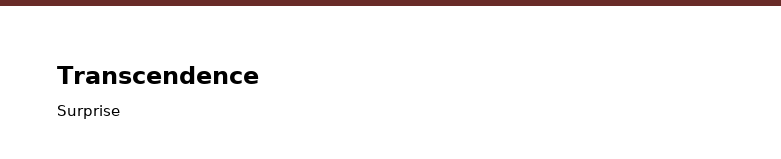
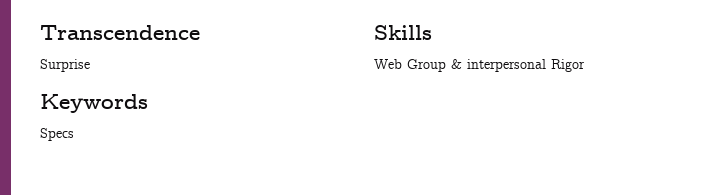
(120, 112) none -> [40,94,148,113] [40,128,74,141] [374,25,432,40] [374,59,585,72] // Keywords // Specs // Skills // Web Group & interpersonal Rigor

